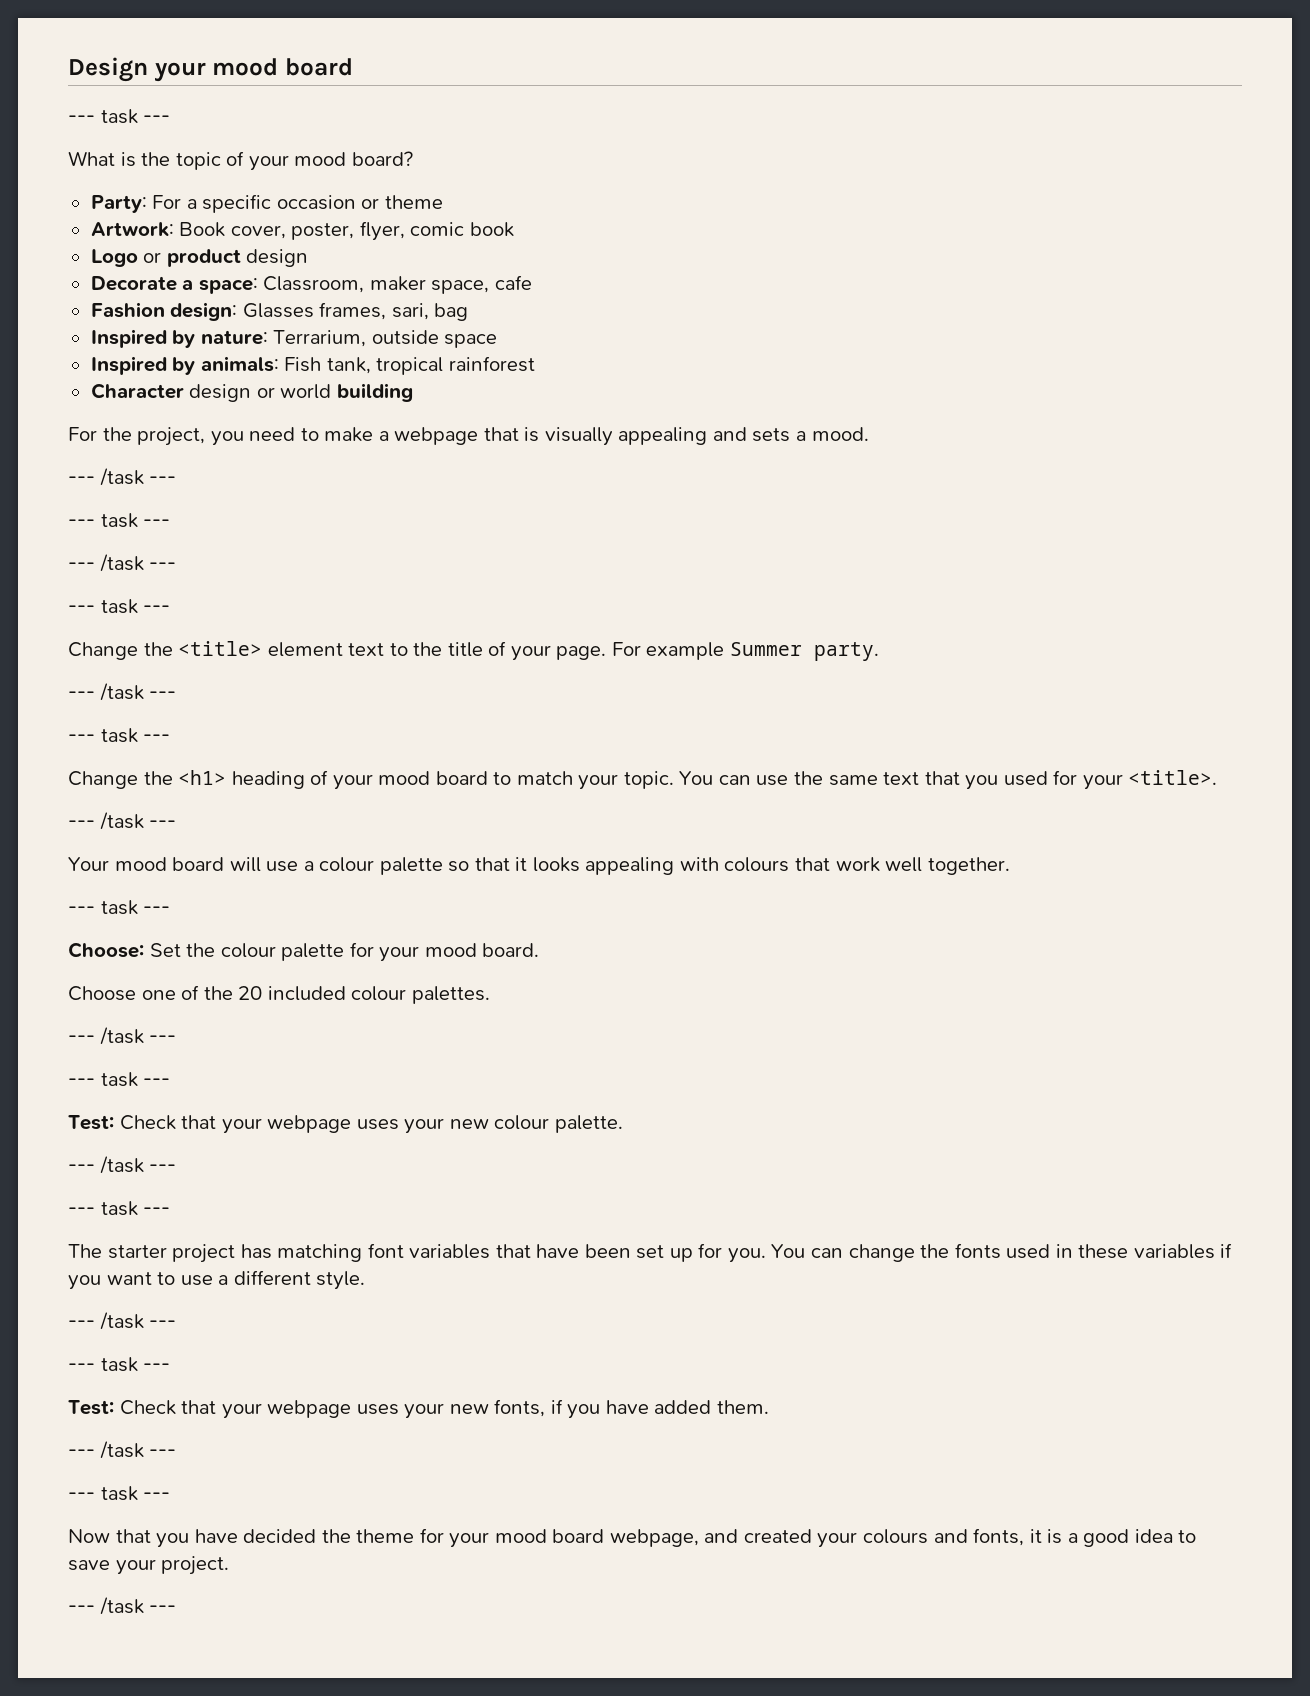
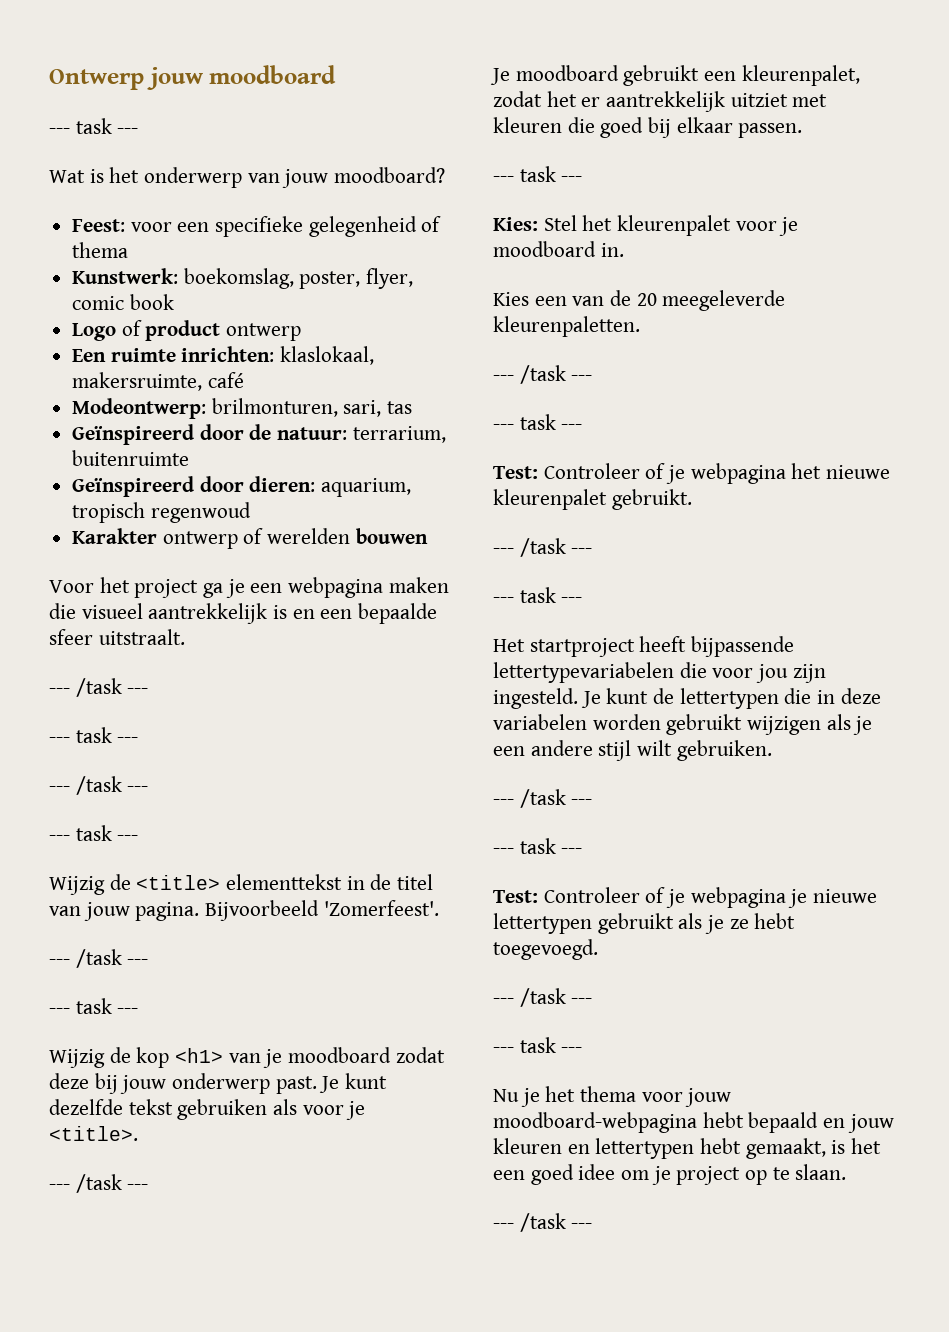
[68,57,353,82] [68,109,171,124] [68,151,413,171] [90,194,443,213] [90,222,286,239] Design your mood board // --- task --- // What is the topic of your mood board? // Party: For a specific occasion or theme // Artwork: Book cover, -> [49,65,337,90] [49,118,139,134] [49,167,446,188] [72,216,442,237] [72,242,129,258] [72,268,294,289] Ontwerp jouw moodboard // --- task --- // Wat is het onderwerp van jouw moodboard? // Feest: voor een specifieke gelegenheid of thema // Kunstwerk: boekomslag,
[143,249,309,267] [90,275,532,294] [90,302,469,321] [90,329,498,348] [90,356,535,375] [90,383,413,402] [68,427,869,446] or product design // Decorate a space: Classroom, maker space, cafe // Fashion design: Glasses frames, sari, bag // Inspired by nature: Terrarium, outside space // Inspired by animals: Fish tank, tropical rainforest // Character design or world building // For the project, you need to make a webpage that is visually appealing and sets a mood. -> [121,320,302,341] [72,346,375,365] [72,372,244,391] [72,398,413,419] [72,424,446,445] [72,450,190,466] [72,476,412,497] [72,502,251,523] [72,528,428,549] [49,577,449,598] [49,603,438,624] [49,629,185,645] of product ontwerp // Een ruimte inrichten: klaslokaal, makersruimte, café // Modeontwerp: brilmonturen, sari, tas // Geïnspireerd door de natuur: terrarium, buitenruimte // Geïnspireerd door dieren: aquarium, tropisch regenwoud // Karakter ontwerp of werelden bouwen // Voor het project ga je een webpagina maken die visueel aantrekkelijk is en een bepaalde sfeer uitstraalt.
[68,641,879,661] [68,683,177,701] [68,728,171,743] [68,770,1218,790] [68,812,177,830] [68,857,1010,875] [68,900,171,915] [68,942,540,962] [68,985,490,1004] [68,1027,177,1045] [68,1072,171,1087] [68,1115,623,1134] [68,1156,177,1174] [68,1201,171,1216] [68,1243,1233,1263] [68,1270,366,1290] [68,1312,177,1330] [68,1357,171,1372] [68,1399,769,1419] [68,1441,177,1459] [68,1486,171,1501] [68,1528,1197,1548] [68,1556,230,1575] Change the <title> element text to the title of your page. For example Summer party. // --- /task --- // --- task --- // Change the <h1> heading of your mood board to match your topic. You can use the same text that you used for your <title>. // --- /task --- // Your mood board will use a colour palette so that it looks appealing with colours that work well together. // --- task --- // Choose: Set the colour palette for your mood board. // Choose one of the 20 included colour palettes. // --- /task --- // --- task --- // Test: Check that your webpage uses your new colour palette. // --- /task --- // --- task --- // The starter project has matching font variables that have been set up for you. You can change the fonts used in these variables if you want to use a different style. // --- /task --- // --- task --- // Test: Check that your webpage uses your new fonts, if you have added them. // --- /task --- // --- task --- // Now that you have decided the theme for your mood board webpage, and created your colours and fonts, it is a good idea to save your project. -> [49,874,434,895] [49,900,439,921] [49,949,149,968] [49,998,139,1014] [49,1047,445,1068] [49,1073,388,1094] [49,1099,366,1120] [49,1126,138,1141] [49,1174,149,1193] [490,65,860,86] [493,91,828,112] [493,117,803,138] [493,166,583,182] [493,215,799,236] [493,241,624,257] [493,290,786,311] [493,316,640,337] [493,365,593,384] [493,414,583,430] [493,463,891,484] [493,489,692,510] [493,538,593,557] [493,587,583,603] [493,636,795,657] [493,662,826,683] [493,688,881,709] [493,714,873,735] [493,740,772,761] [493,789,593,808] [493,838,583,854] [493,887,878,908] [493,913,796,934] [493,939,598,960] [493,988,593,1007] [493,1037,583,1053] [493,1086,732,1107] [493,1112,894,1133] [493,1138,882,1159] [493,1164,847,1185] Wijzig de <title> elementtekst in de titel van jouw pagina. Bijvoorbeeld 'Zomerfeest'. // --- /task --- // --- task --- // Wijzig de kop <h1> van je moodboard zodat deze bij jouw onderwerp past. Je kunt dezelfde tekst gebruiken als voor je <title>. // --- /task --- // Je moodboard gebruikt een kleurenpalet, zodat het er aantrekkelijk uitziet met kleuren die goed bij elkaar passen. // --- task --- // Kies: Stel het kleurenpalet voor je moodboard in. // Kies een van de 20 meegeleverde kleurenpaletten. // --- /task --- // --- task --- // Test: Controleer of je webpagina het nieuwe kleurenpalet gebruikt. // --- /task --- // --- task --- // Het startproject heeft bijpassende lettertypevariabelen die voor jou zijn ingesteld. Je kunt de lettertypen die in deze variabelen worden gebruikt wijzigen als je een andere stijl wilt gebruiken. // --- /task --- // --- task --- // Test: Controleer of je webpagina je nieuwe lettertypen gebruikt als je ze hebt toegevoegd. // --- /task --- // --- task --- // Nu je het thema voor jouw moodboard-webpagina hebt bepaald en jouw kleuren en lettertypen hebt gemaakt, is het een goed idee om je project op te slaan.

